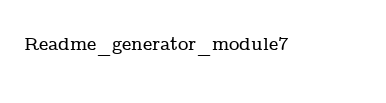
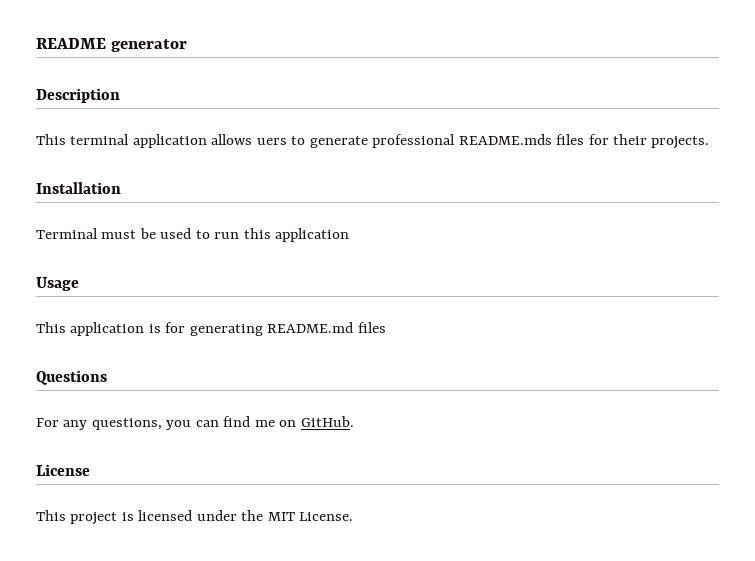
[24,37,289,56] Readme_generator_module7 -> [36,38,188,52] [36,88,120,103] [36,134,710,149] [36,182,121,194] [36,228,350,242] [36,277,79,291] [36,322,386,336] [36,370,107,385] [36,416,354,430] [36,464,90,476] [36,510,354,525] README generator // Description // This terminal application allows uers to generate professional README.mds files for their projects. // Installation // Terminal must be used to run this application // Usage // This application is for generating README.md files // Questions // For any questions, you can find me on GitHub. // License // This project is licensed under the MIT License.

